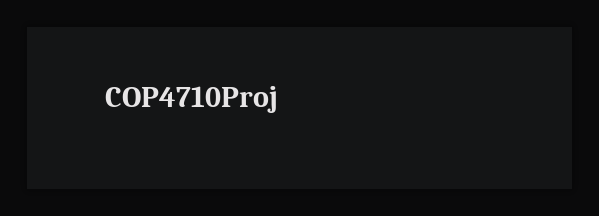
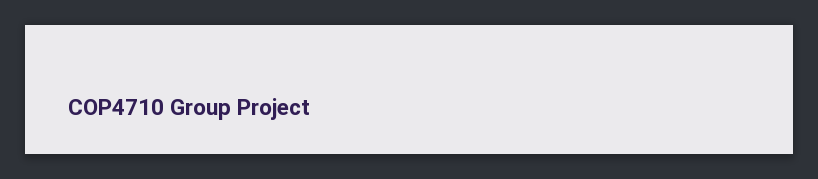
[105,86,278,113] COP4710Proj -> [68,98,311,120] COP4710 Group Project

